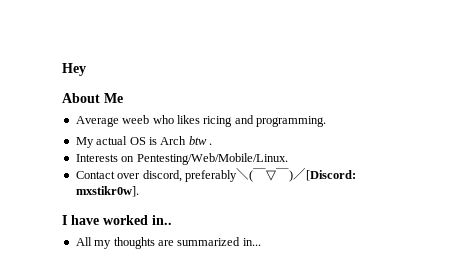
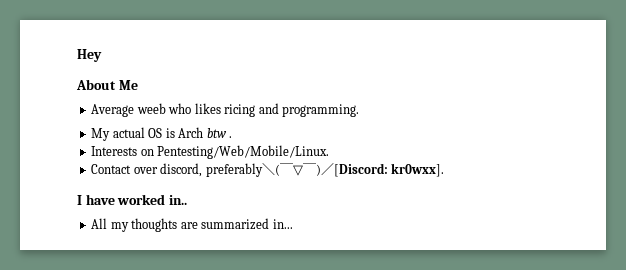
[75,186,139,197] mxstikr0w]. -> [391,163,445,177] kr0wxx].

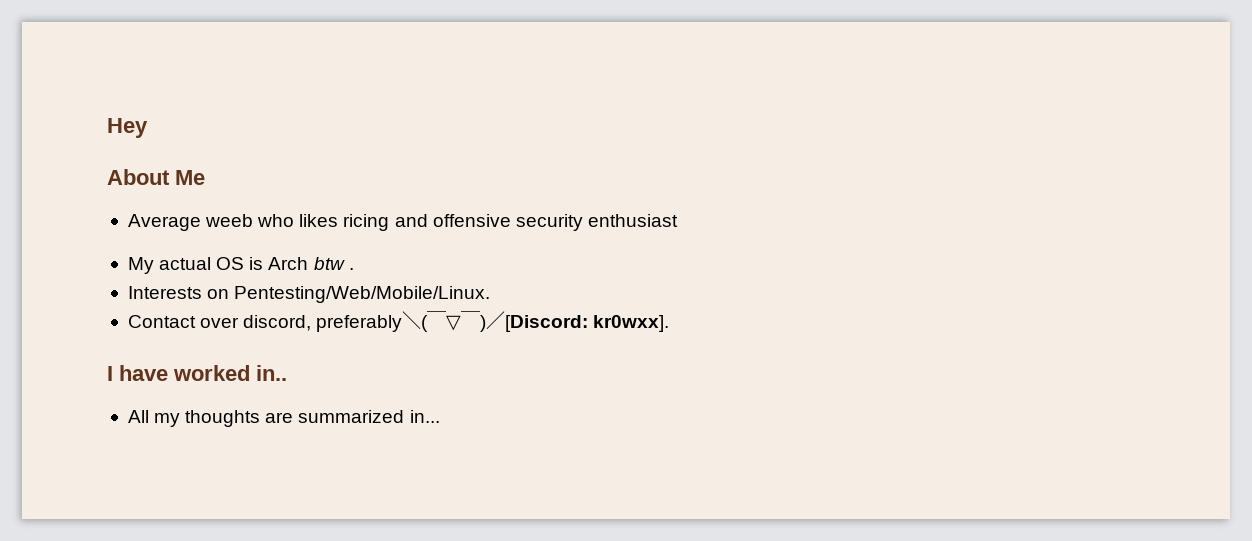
[282,104,360,117] programming. -> [432,214,678,231] offensive security enthusiast

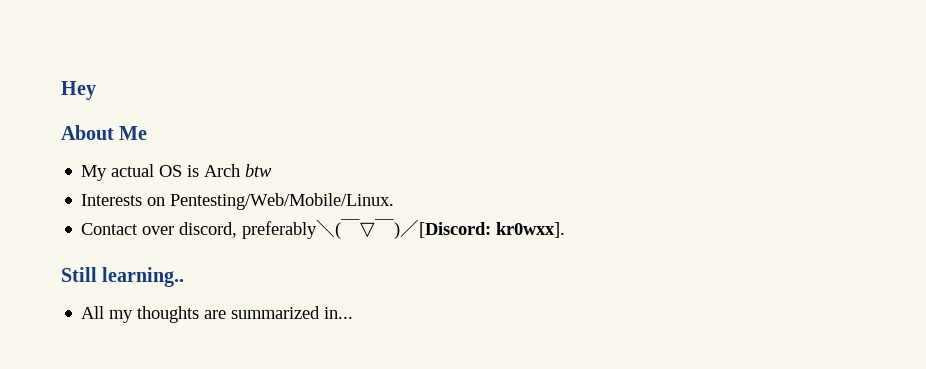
[127,214,678,231] // Average weeb who likes ricing and offensive security enthusiast -> (148, 133) none
[348,268,354,270] . -> (273, 170) none
[107,365,287,381] I have worked in.. -> [61,267,185,287] Still learning..

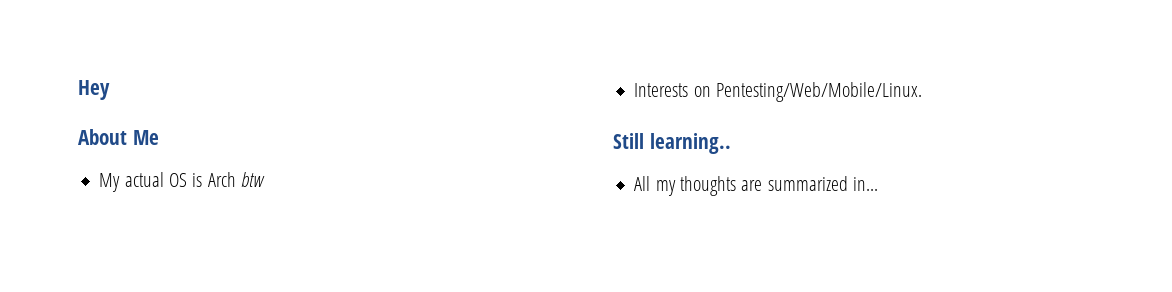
[81,219,566,239] // Contact over discord, preferably＼(￣▽￣)／[Discord: kr0wxx]. -> (922, 92) none

